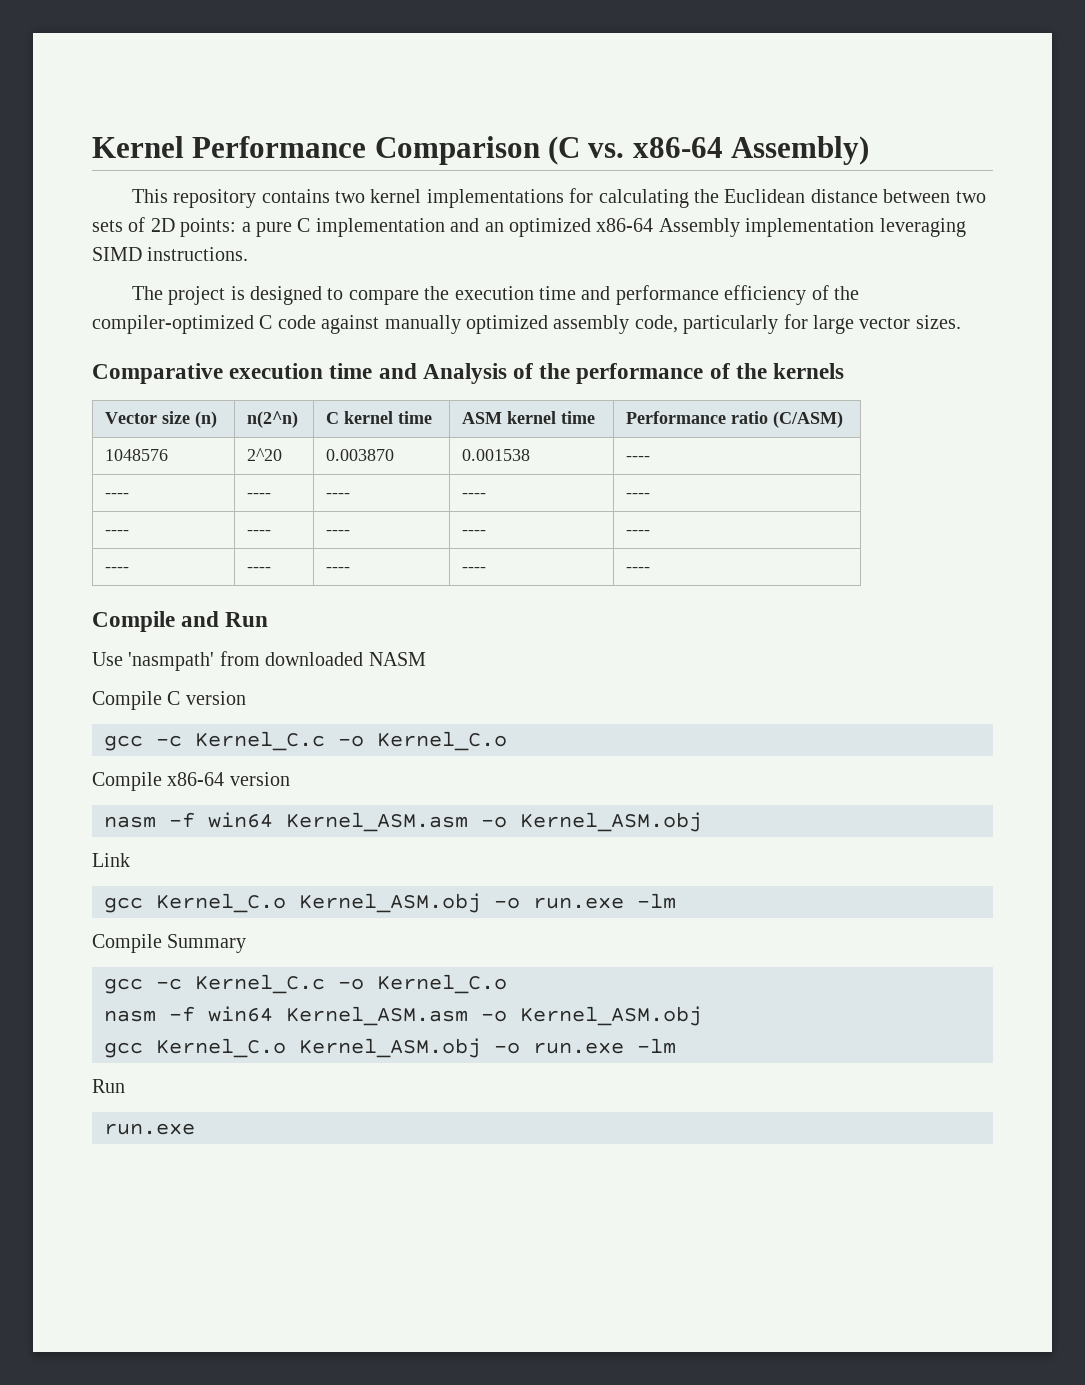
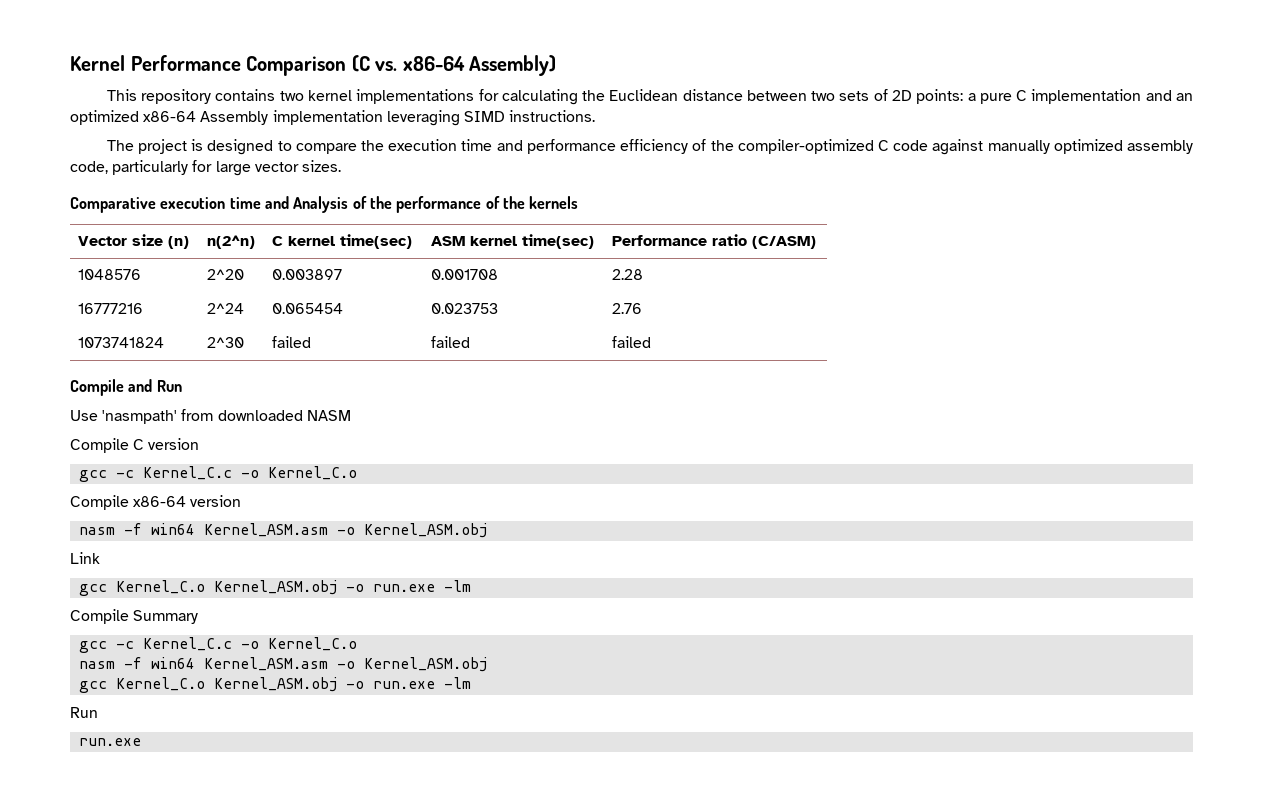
[398,411,433,424] time -> [340,234,413,249] time(sec)
[561,411,596,424] time -> [522,234,595,249] time(sec)
[326,449,395,461] [462,449,531,461] [626,456,651,461] [105,493,130,498] [247,493,272,498] [326,493,351,498] [462,493,487,498] [626,493,651,498] [105,530,130,535] [247,530,272,535] [326,530,351,535] [462,530,487,535] [626,530,651,535] [105,567,130,572] [247,567,272,572] [326,567,351,572] [462,567,487,572] [626,567,651,572] 0.003870 | 0.001538 | ---- // ---- | ---- | ---- | ---- | ---- // ---- | ---- | ---- | ---- | ---- // ---- | ---- | ---- | ---- | ---- -> [272,269,343,280] [431,269,499,280] [612,269,644,280] [78,303,144,314] [207,303,245,314] [272,303,344,314] [431,303,499,314] [612,303,643,314] [78,337,165,348] [207,337,245,348] [272,336,312,348] [431,336,471,348] [612,336,652,348] 0.003897 | 0.001708 | 2.28 // 16777216 | 2^24 | 0.065454 | 0.023753 | 2.76 // 1073741824 | 2^30 | failed | failed | failed

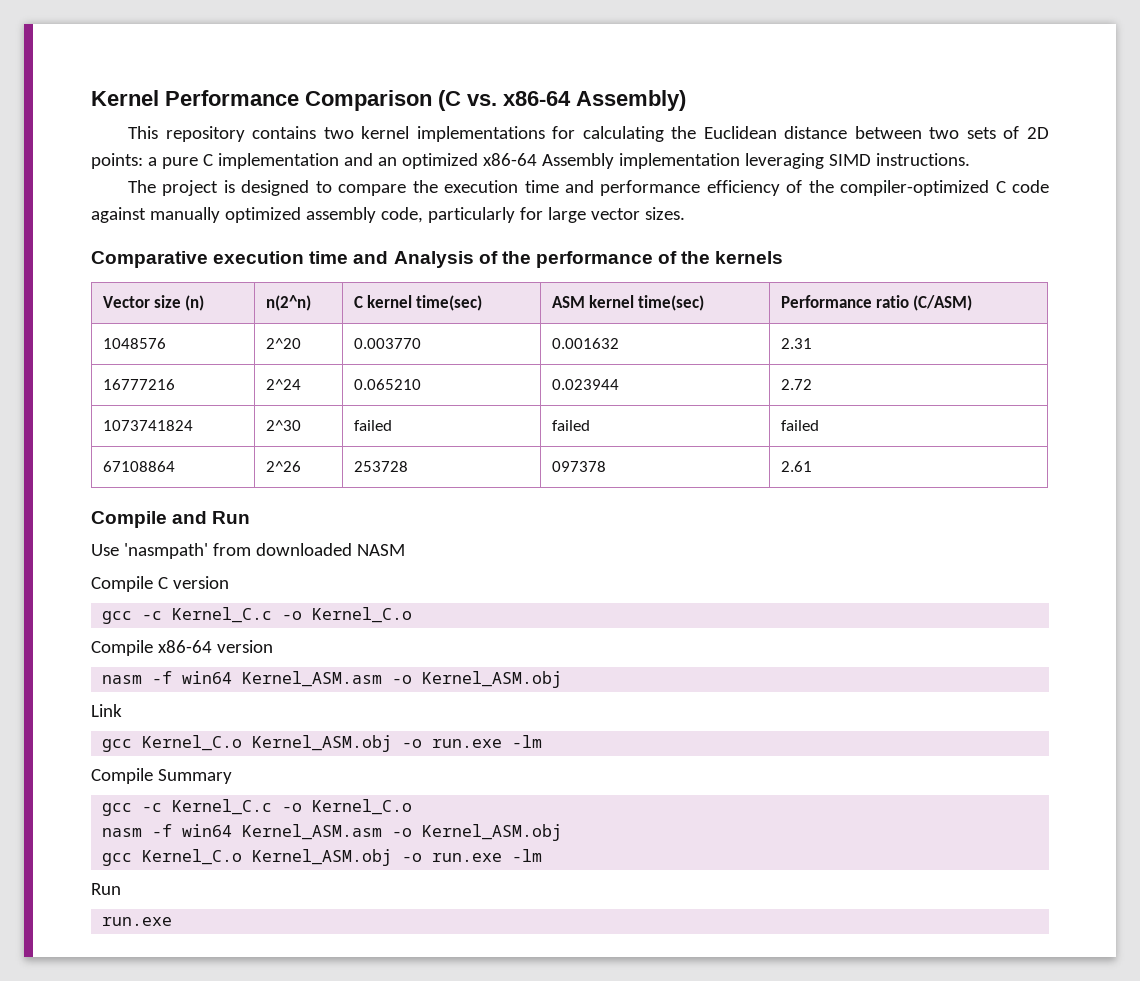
[272,269,343,280] [431,269,499,280] [612,269,644,280] 0.003897 | 0.001708 | 2.28 -> [353,338,421,349] [551,338,619,349] [780,338,812,349] 0.003770 | 0.001632 | 2.31
[272,303,344,314] [431,303,499,314] [612,303,643,314] 0.065454 | 0.023753 | 2.76 -> [353,379,421,390] [551,379,619,390] [780,379,812,390] 0.065210 | 0.023944 | 2.72
(652, 342) none -> [102,461,175,472] [265,461,301,472] [353,461,408,472] [551,461,606,472] [780,461,812,472] // 67108864 | 2^26 | 253728 | 097378 | 2.61

